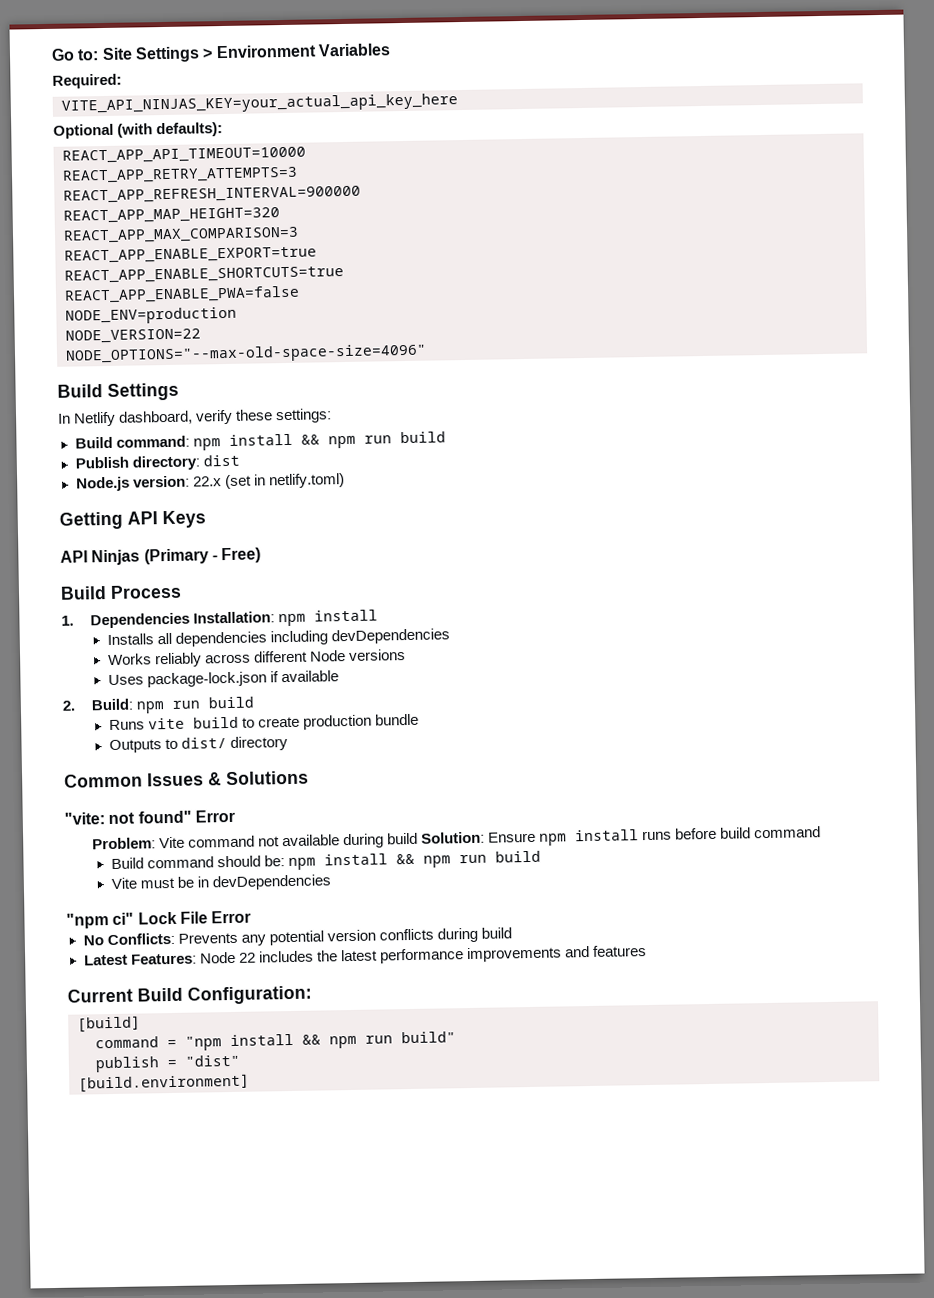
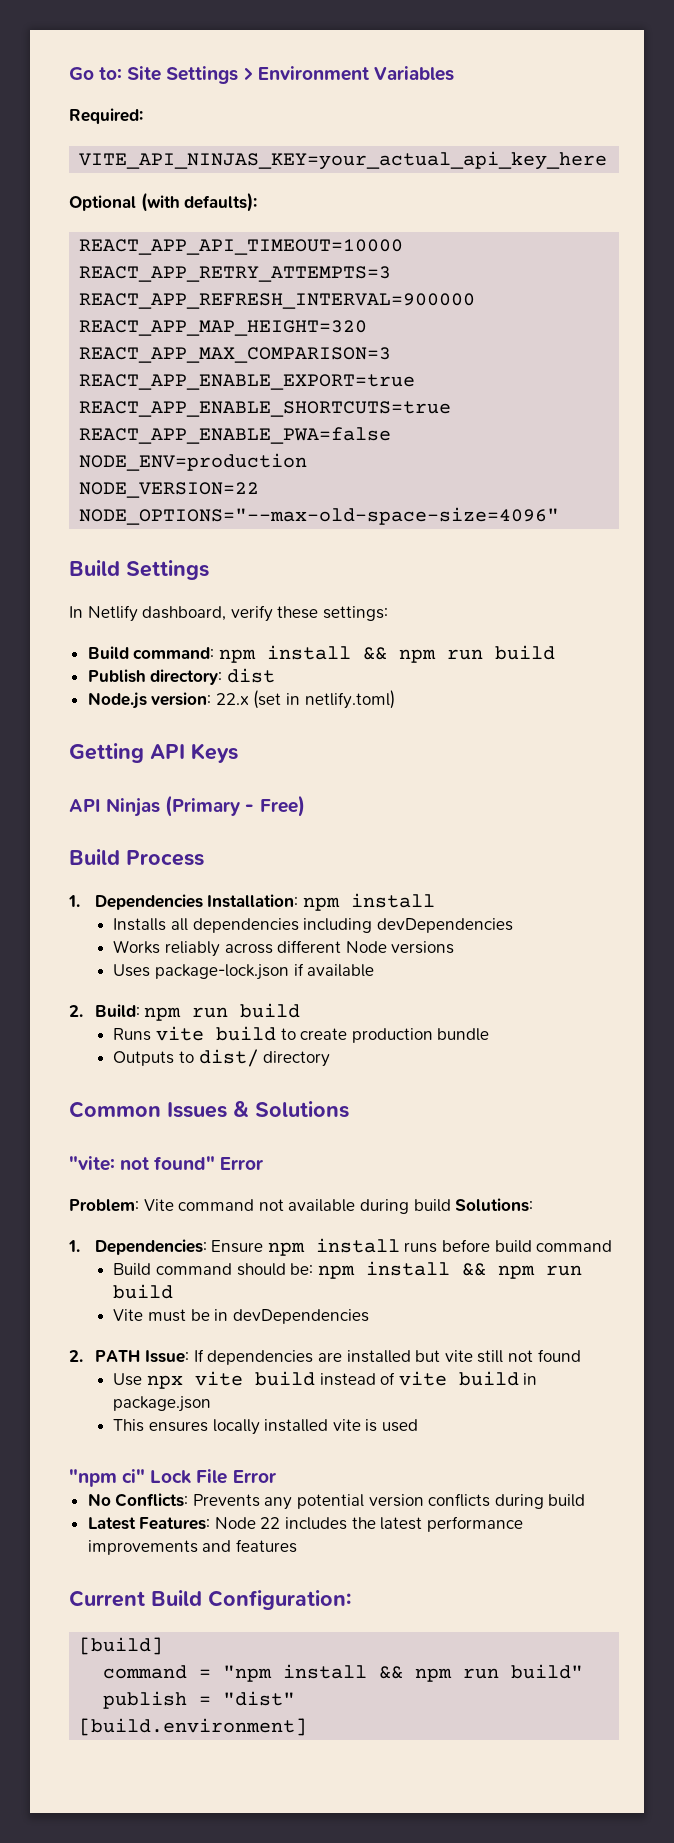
[421,831,486,844] Solution: -> [455,1198,534,1212] [68,1239,207,1255] Solutions: // 1. Dependencies:
(332, 882) none -> [69,1349,581,1365] [113,1371,538,1389] [113,1396,212,1412] [113,1419,418,1435] // 2. PATH Issue: If dependencies are installed but vite still not found // Use npx vite build instead of vite build in package.json // This ensures locally installed vite is used

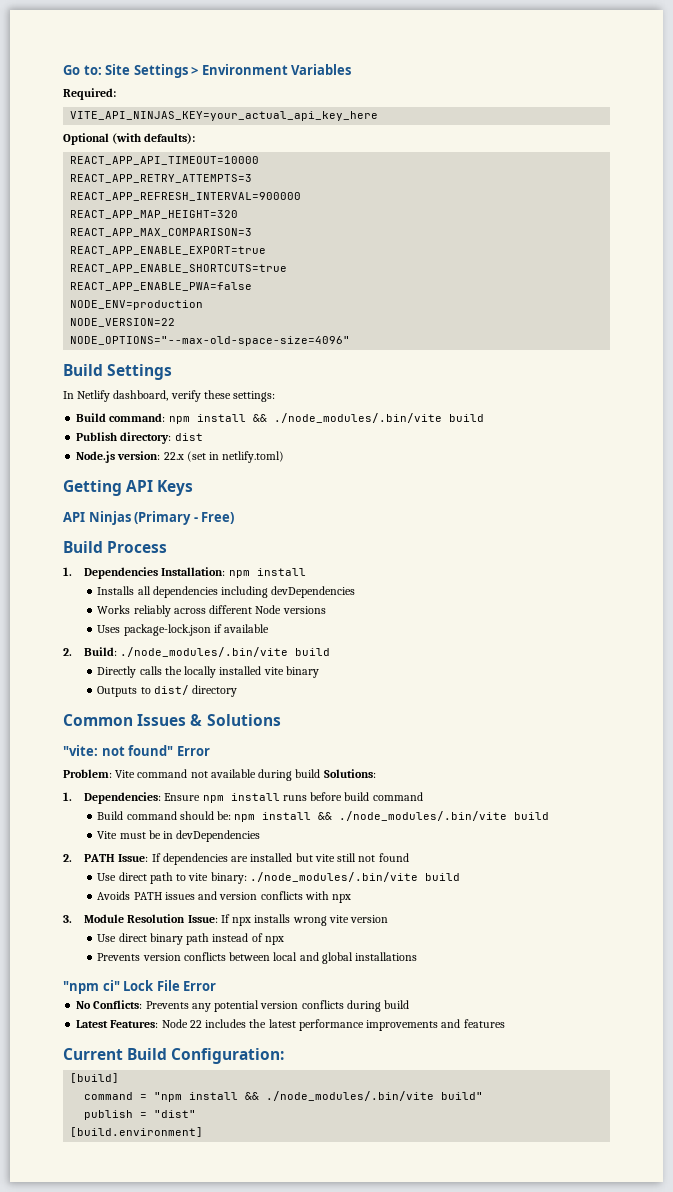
[398,649,483,663] npm run -> [273,413,442,423] ./node_modules/.bin/vite
[144,1003,301,1021] [113,1026,490,1043] npm run build // Runs vite build to create production bundle -> [120,647,331,657] [97,666,319,678] ./node_modules/.bin/vite build // Directly calls the locally installed vite binary
[497,1265,582,1279] npm run -> [339,811,508,821] ./node_modules/.bin/vite
[146,1371,538,1389] [113,1396,212,1412] [113,1419,418,1435] npx vite build instead of vite build in package.json // This ensures locally installed vite is used -> [118,872,460,884] [97,891,352,903] [63,914,389,926] [97,933,284,945] [97,952,418,964] direct path to vite binary: ./node_modules/.bin/vite build // Avoids PATH issues and version conflicts with npx // 3. Module Resolution Issue: If npx installs wrong vite version // Use direct binary path instead of npx // Prevents version conflicts between local and global installations
[415,1668,500,1682] npm run -> [266,1091,435,1101] ./node_modules/.bin/vite

